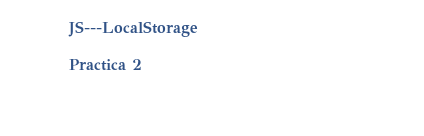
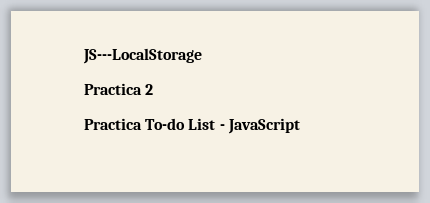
(142, 64) none -> [84,118,300,134] // Practica To-do List - JavaScript

